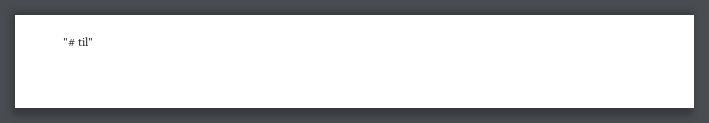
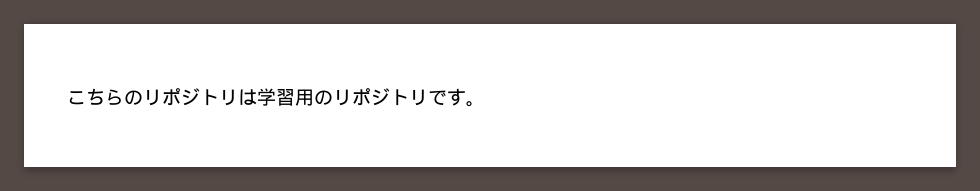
[63,37,94,47] "# til" -> [67,88,485,107] こちらのリポジトリは学習用のリポジトリです。

